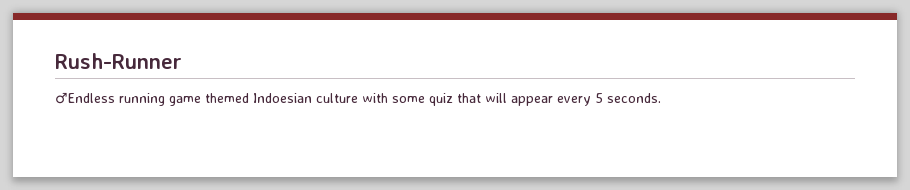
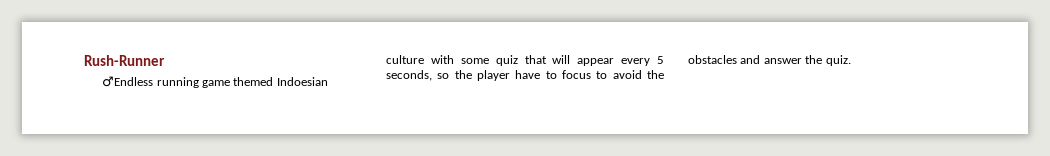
[607,93,661,103] seconds. -> [386,70,664,81] [688,55,851,66] seconds, so the player have to focus to avoid the obstacles and answer the quiz.

